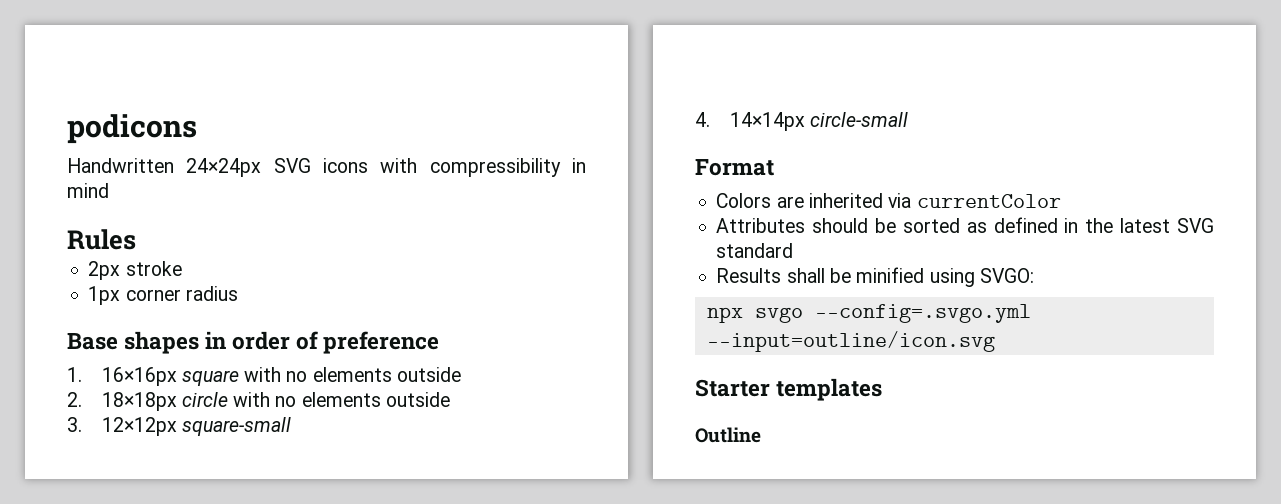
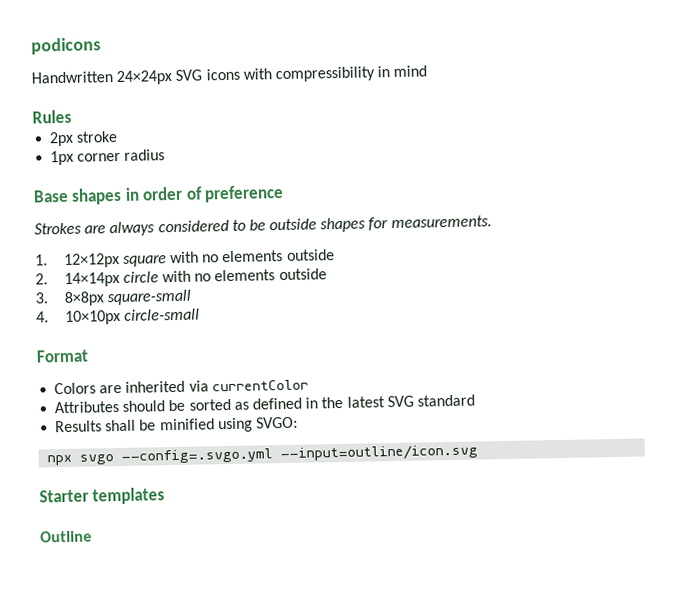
(440, 342) none -> [34,215,492,237] // Strokes are always considered to be outside shapes for measurements.
[101,367,177,386] 16×16px -> [63,252,120,268] 12×12px
[101,392,177,411] 18×18px -> [63,271,120,287] 14×14px
[101,417,177,436] 12×12px -> [63,291,104,306] 8×8px
[729,112,805,131] 14×14px -> [64,309,121,325] 10×10px

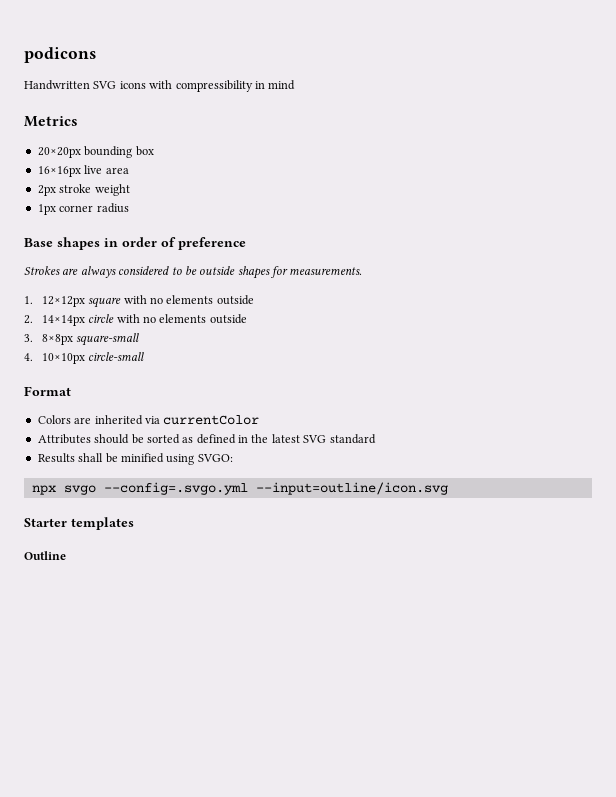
[116,69,173,85] 24×24px -> (90, 85) none
[32,109,72,124] Rules -> [24,116,78,127] [37,146,154,158] [37,165,129,177] Metrics // 20×20px bounding box // 16×16px live area
(119, 136) none -> [94,184,130,196] weight

